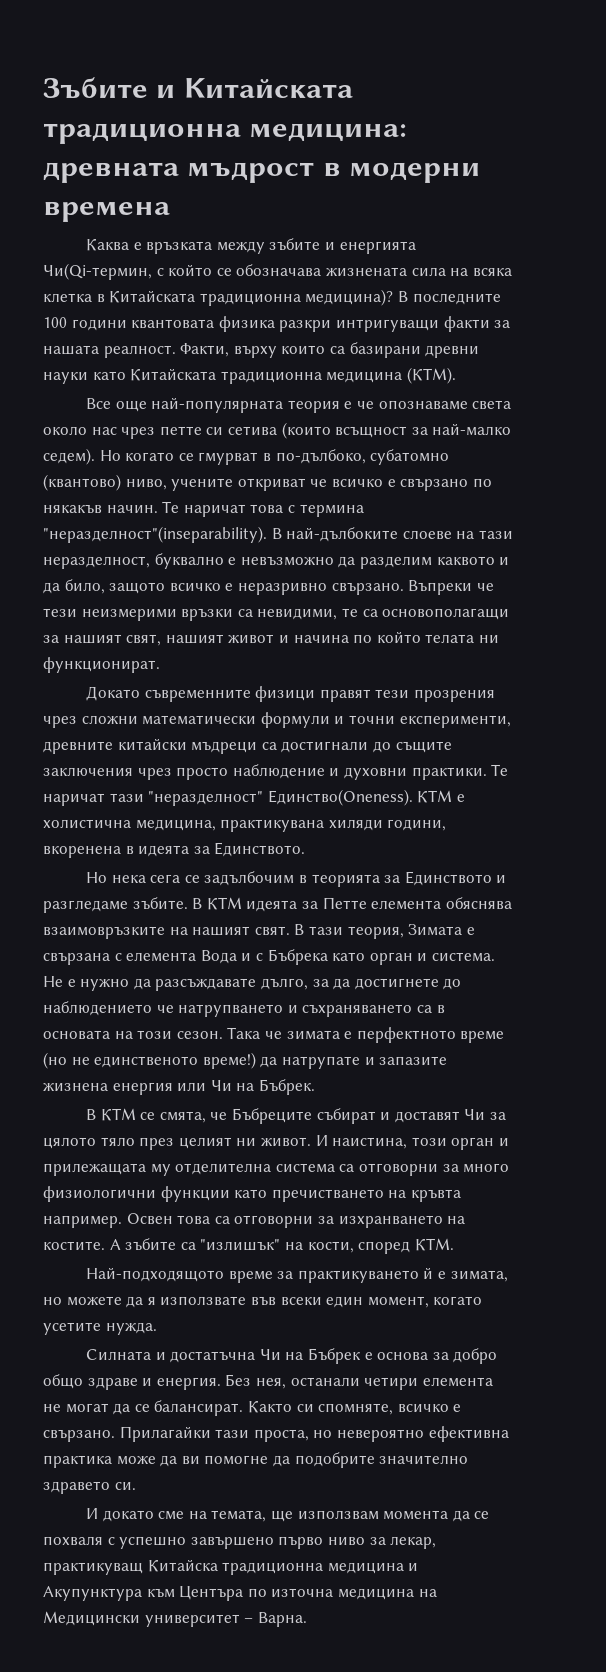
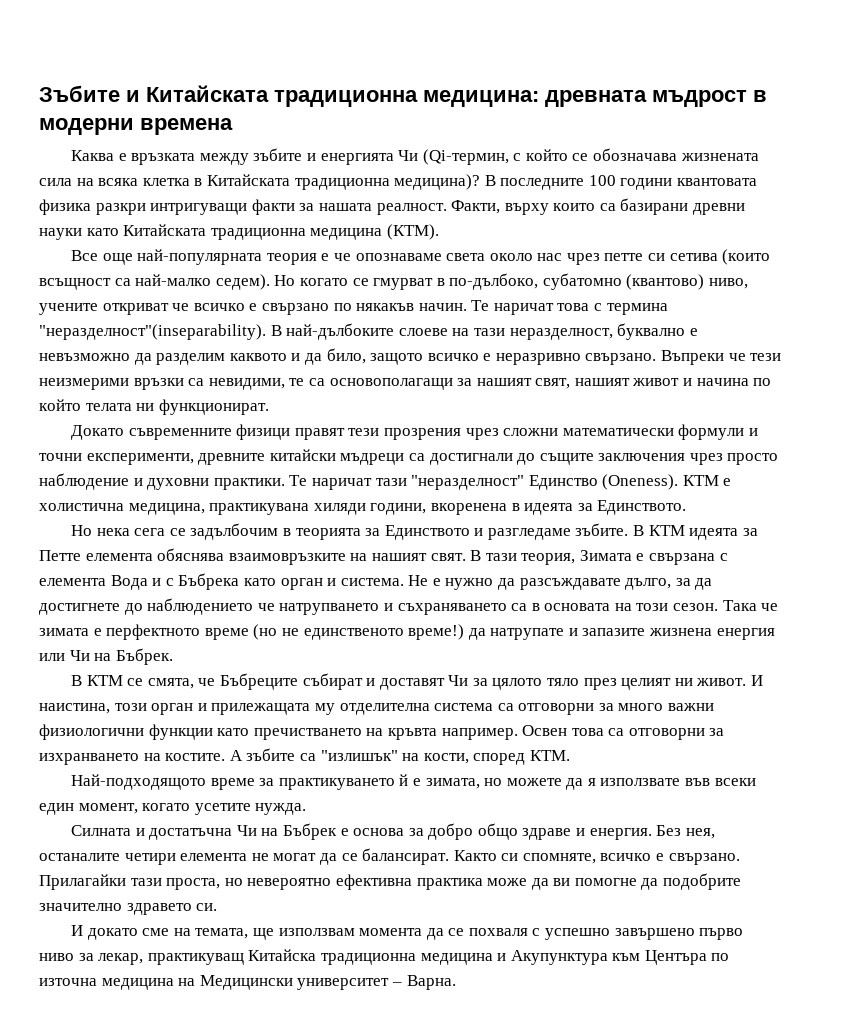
[43,263,152,280] Чи(Qi-термин, -> [398,149,509,165] Чи (Qi-термин,
[411,427,428,435] за -> [114,278,131,286] са
[267,789,413,806] Единство(Oneness). -> [528,474,679,490] Единство (Oneness).
(510, 1168) none -> [668,703,715,711] важни
[290,1377,360,1386] останали -> [39,853,120,861] останалите

